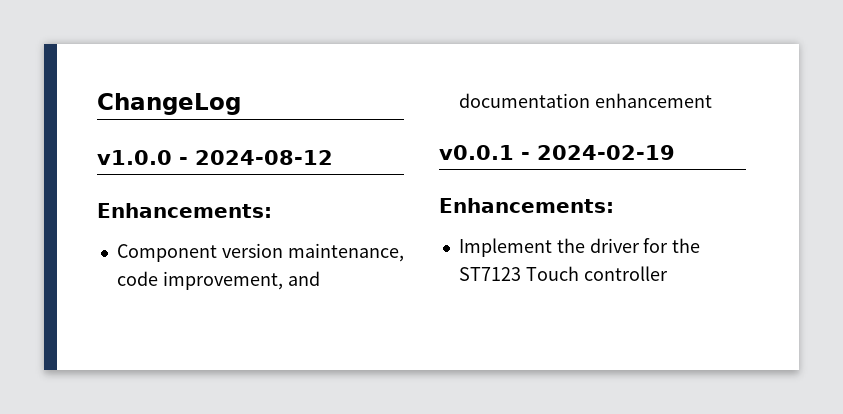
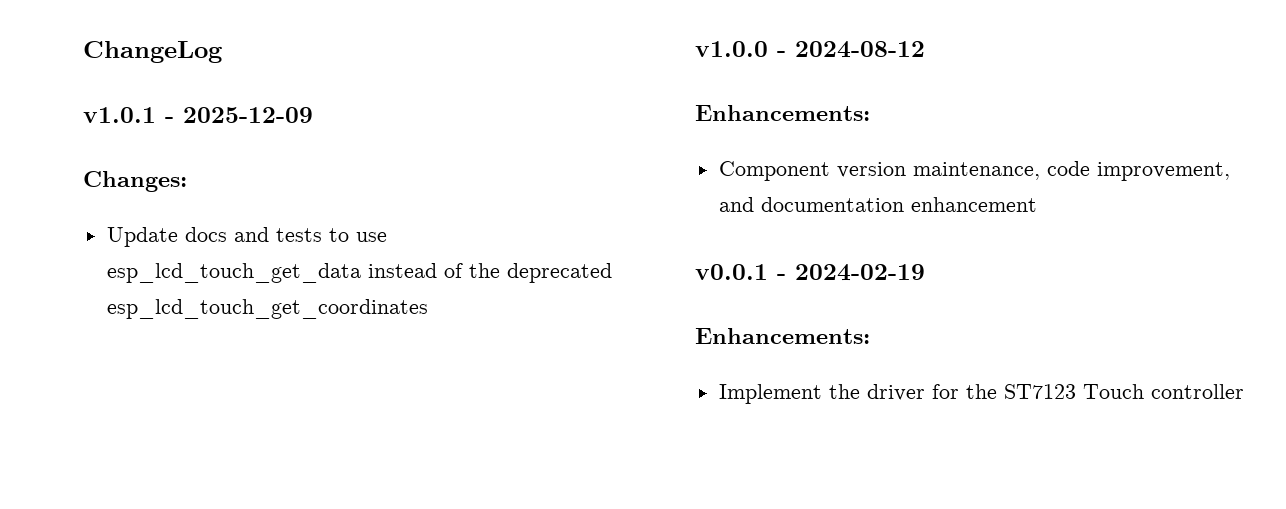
(241, 104) none -> [83,107,313,123] [83,171,187,192] [106,227,387,247] [106,263,612,283] [106,299,428,319] // v1.0.1 - 2025-12-09 // Changes: // Update docs and tests to use esp_lcd_touch_get_data instead of the deprecated esp_lcd_touch_get_coordinates

